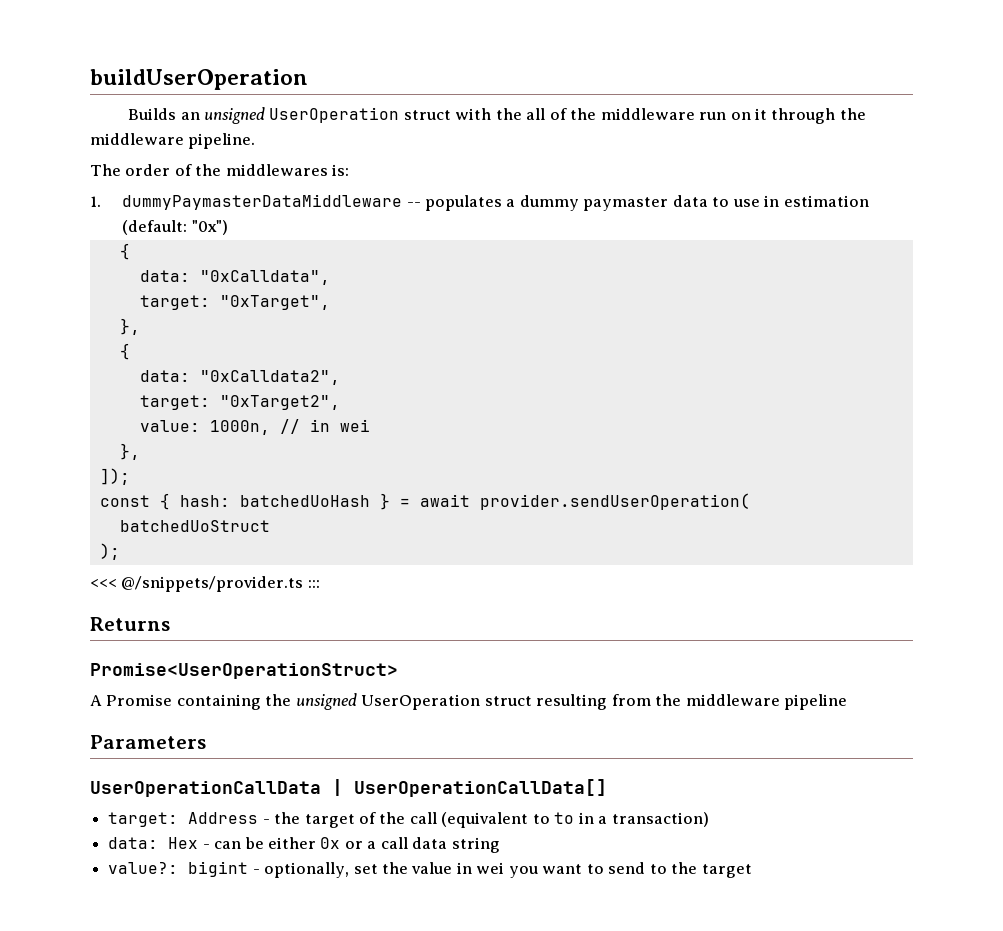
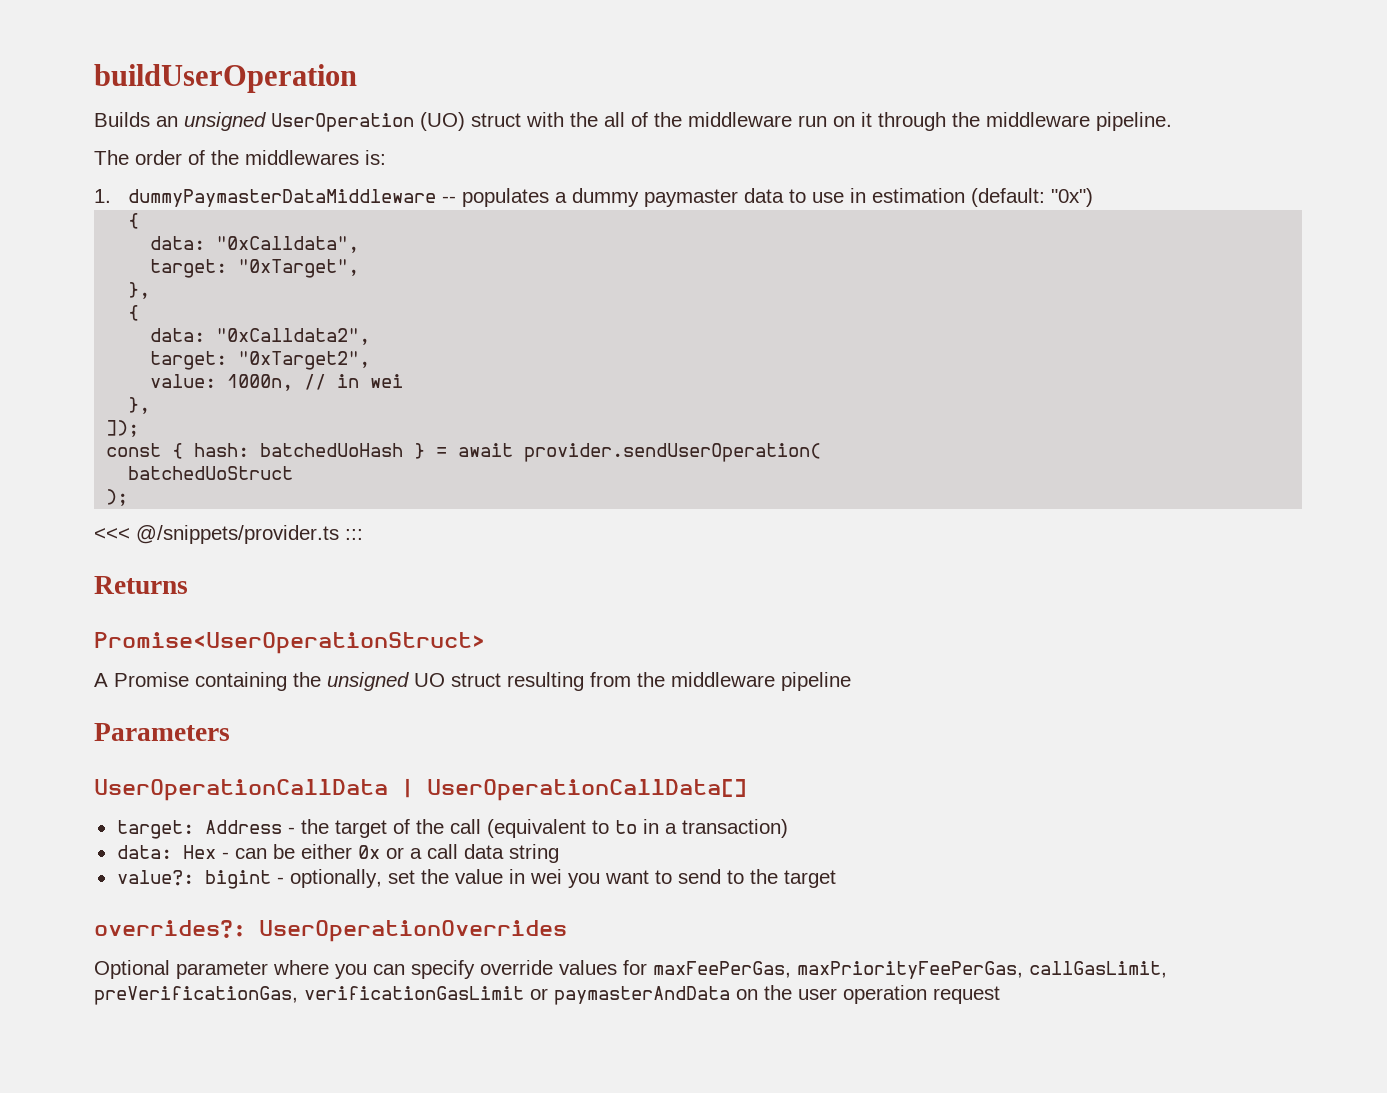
(400, 115) none -> [420,112,465,131] (UO)
[361,694,481,710] UserOperation -> [414,673,445,687] UO
(752, 871) none -> [94,920,567,942] [94,960,1167,979] [94,985,1000,1005] // overrides?: UserOperationOverrides // Optional parameter where you can specify override values for maxFeePerGas, maxPriorityFeePerGas, callGasLimit, preVerificationGas, verificationGasLimit or paymasterAndData on the user operation request

